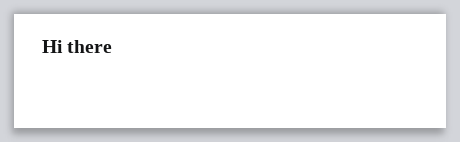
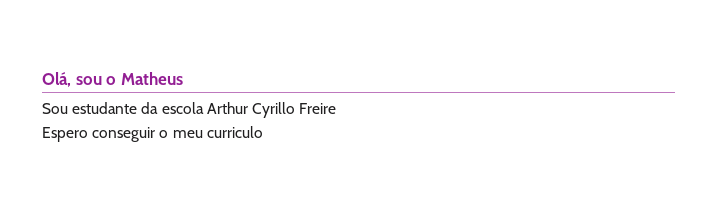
[42,40,113,53] Hi there -> [42,72,183,87] [42,102,337,118] [42,126,263,142] Olá, sou o Matheus // Sou estudante da escola Arthur Cyrillo Freire // Espero conseguir o meu curriculo

